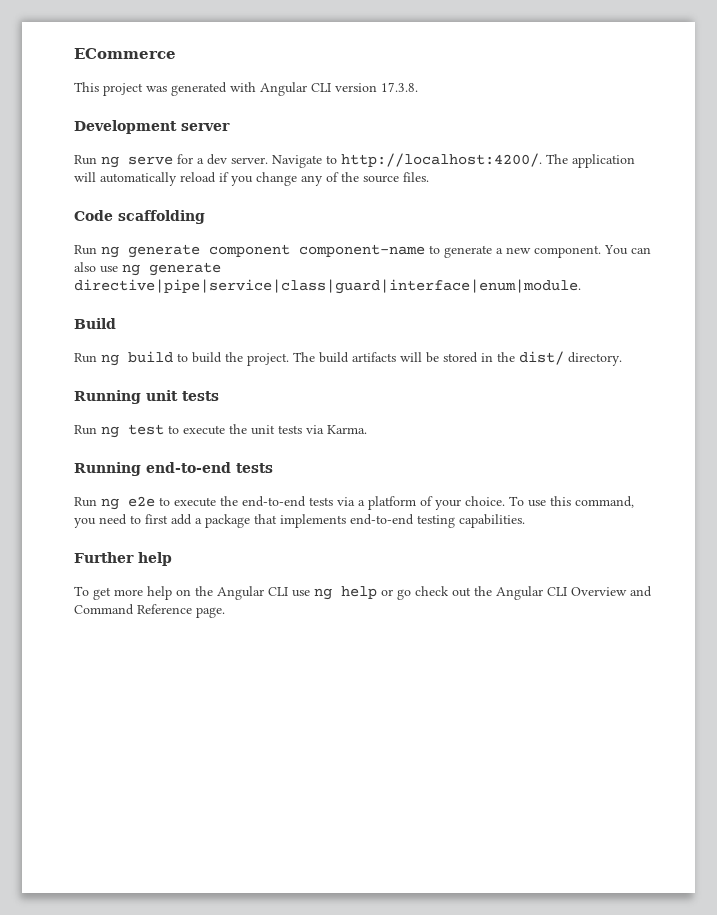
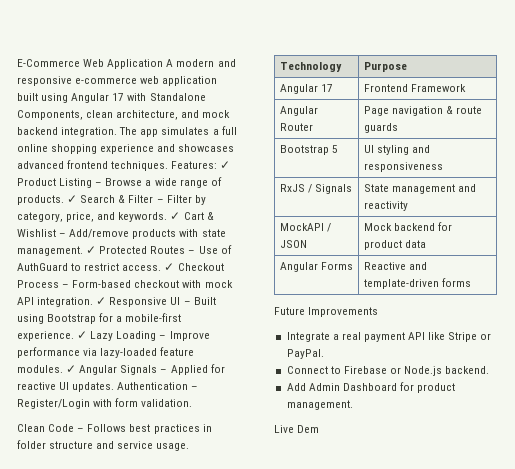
[74,48,176,59] [74,82,418,96] [74,120,230,134] [74,153,635,168] [74,172,429,186] [74,210,205,224] [74,244,651,258] [74,262,221,276] [74,279,581,294] [74,318,116,329] [74,351,622,366] [74,390,219,404] [74,424,367,438] [74,462,273,476] [74,496,634,510] [74,514,525,528] [74,552,172,566] [74,586,652,600] [74,604,225,618] ECommerce // This project was generated with Angular CLI version 17.3.8. // Development server // Run ng serve for a dev server. Navigate to http://localhost:4200/. The application will automatically reload if you change any of the source files. // Code scaffolding // Run ng generate component component-name to generate a new component. You can also use ng generate directive|pipe|service|class|guard|interface|enum|module. // Build // Run ng build to build the project. The build artifacts will be stored in the dist/ directory. // Running unit tests // Run ng test to execute the unit tests via Karma. // Running end-to-end tests // Run ng e2e to execute the end-to-end tests via a platform of your choice. To use this command, you need to first add a package that implements end-to-end testing capabilities. // Further help // To get more help on the Angular CLI use ng help or go check out the Angular CLI Overview and Command Reference page. -> [17,59,236,69] [17,76,218,86] [17,93,206,103] [17,110,231,120] [17,126,237,137] [17,144,235,154] [17,160,231,171] [17,177,222,188] [17,195,206,205] [17,212,214,222] [17,229,226,239] [17,245,232,256] [17,263,224,271] [17,280,233,288] [17,297,216,307] [17,313,182,324] [17,331,210,341] [17,347,195,358] [17,364,225,375] [17,382,199,392] [17,398,193,409] [17,424,212,434] [17,440,190,451] [279,62,342,72] [363,62,407,72] [279,84,333,94] [363,84,466,92] [279,106,318,116] [279,123,313,131] [363,106,482,116] [363,123,398,133] [279,145,338,155] [363,145,430,155] [363,162,443,172] [279,184,352,194] [363,184,476,194] [363,201,408,211] [279,223,331,232] [279,240,307,248] [363,222,452,231] [363,240,426,250] [279,262,353,272] [363,262,427,270] [363,278,471,289] [274,307,379,317] [286,332,492,342] [286,349,324,359] [286,366,490,376] [286,382,456,393] [286,400,353,410] [274,425,320,433] E-Commerce Web Application A modern and responsive e-commerce web application built using Angular 17 with Standalone Components, clean architecture, and mock backend integration. The app simulates a full online shopping experience and showcases advanced frontend techniques. Features: ✓ Product Listing – Browse a wide range of products. ✓ Search & Filter – Filter by category, price, and keywords. ✓ Cart & Wishlist – Add/remove products with state management. ✓ Protected Routes – Use of AuthGuard to restrict access. ✓ Checkout Process – Form-based checkout with mock API integration. ✓ Responsive UI – Built using Bootstrap for a mobile-first experience. ✓ Lazy Loading – Improve performance via lazy-loaded feature modules. ✓ Angular Signals – Applied for reactive UI updates. Authentication – Register/Login with form validation. // Clean Code – Follows best practices in folder structure and service usage. // Technology | Purpose // Angular 17 | Frontend Framework // Angular Router | Page navigation & route guards // Bootstrap 5 | UI styling and responsiveness // RxJS / Signals | State management and reactivity // MockAPI / JSON | Mock backend for product data // Angular Forms | Reactive and template-driven forms // Future Improvements // Integrate a real payment API like Stripe or PayPal. // Connect to Firebase or Node.js backend. // Add Admin Dashboard for product management. // Live Dem

